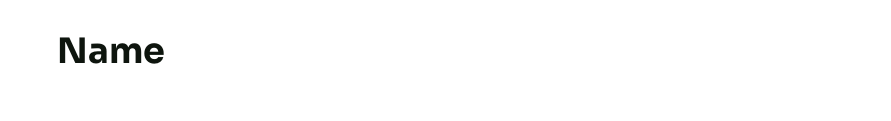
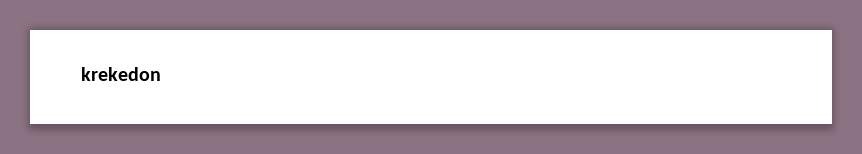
[57,37,165,64] Name -> [81,67,161,81] krekedon

